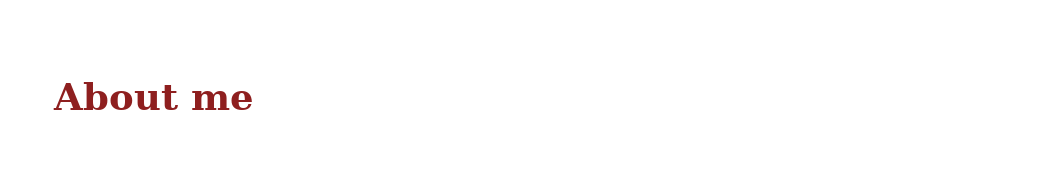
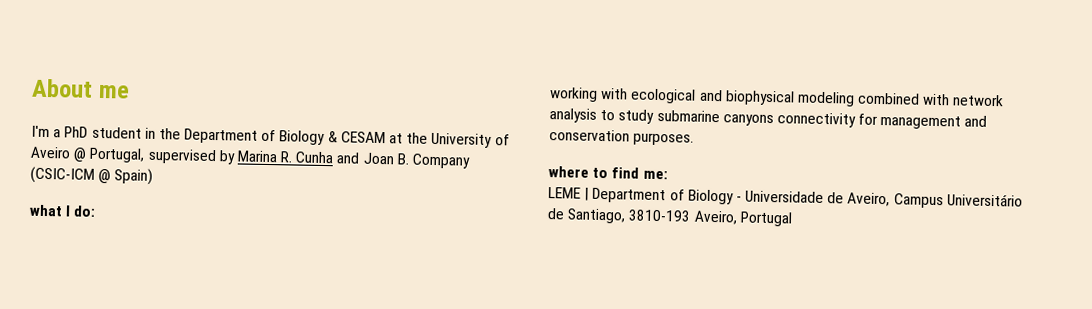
(254, 100) none -> [31,125,510,149] [30,146,471,169] [30,166,154,185] [29,204,97,217] [549,87,1005,107] [549,108,988,130] [549,129,695,146] [548,166,668,180] [548,187,1023,209] [547,208,792,227] // I'm a PhD student in the Department of Biology & CESAM at the University of Aveiro @ Portugal, supervised by Marina R. Cunha and Joan B. Company (CSIC-ICM @ Spain) // what I do: // working with ecological and biophysical modeling combined with network analysis to study submarine canyons connectivity for management and conservation purposes. // where to find me: // LEME | Department of Biology - Universidade de Aveiro, Campus Universitário de Santiago, 3810-193 Aveiro, Portugal

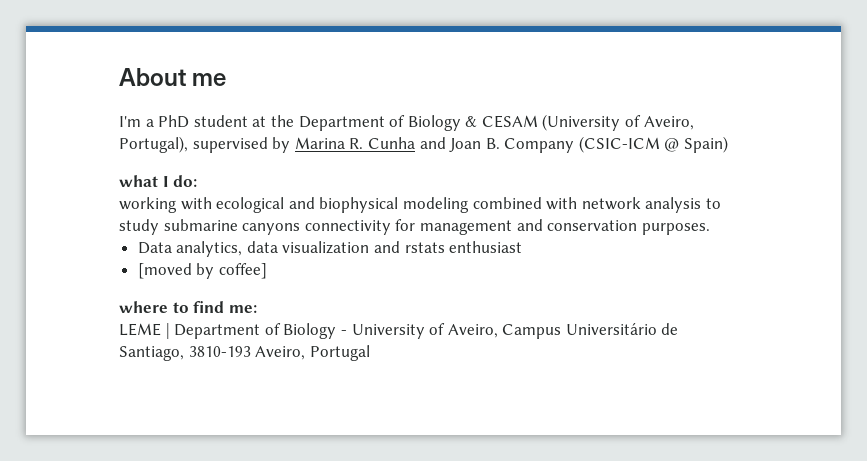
[144,127,156,139] in -> [252,116,267,127] at
[389,132,510,149] [30,146,146,163] at the University of Aveiro @ Portugal, -> [542,114,694,131] [119,136,188,153] (University of Aveiro, Portugal),
(695, 139) none -> [137,241,523,257] [137,263,267,279] // Data analytics, data visualization and rstats enthusiast // [moved by coffee]
[745,190,845,204] Universidade de -> [351,323,446,339] University of

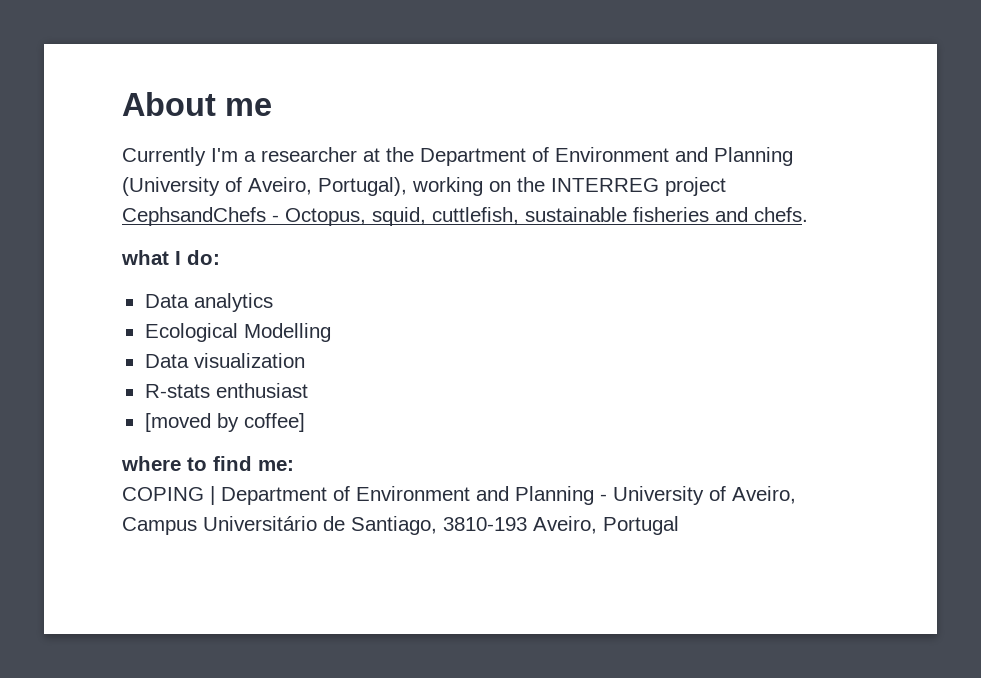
(227, 79) none -> [122,147,206,166] Currently
[158,115,248,128] PhD student -> [261,147,357,162] researcher
[407,115,538,131] Biology & CESAM -> [555,147,793,166] Environment and Planning
[192,136,729,153] [119,175,198,187] [119,197,721,213] [119,219,710,235] [137,241,278,257] supervised by Marina R. Cunha and Joan B. Company (CSIC-ICM @ Spain) // what I do: // working with ecological and biophysical modeling combined with network analysis to study submarine canyons connectivity for management and conservation purposes. // Data analytics, data -> [412,177,726,196] [122,207,808,226] [121,250,220,265] [144,293,273,312] [144,323,331,342] [144,354,189,368] working on the INTERREG project CephsandChefs - Octopus, squid, cuttlefish, sustainable fisheries and chefs. // what I do: // Data analytics // Ecological Modelling // Data
[374,241,445,253] and rstats -> [144,384,210,398] // R-stats
[119,323,161,336] LEME -> [122,487,204,501] COPING
[283,323,337,339] Biology -> [356,486,594,505] Environment and Planning

